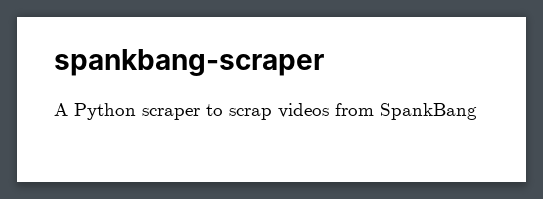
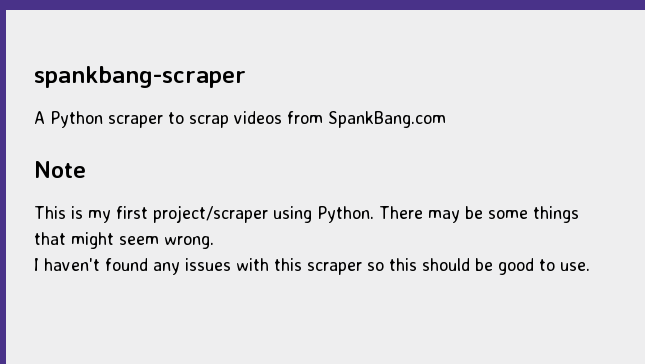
[380,103,477,120] SpankBang -> [328,111,446,128] [34,161,86,178] [34,205,579,223] [34,232,214,249] [34,258,590,275] SpankBang.com // Note // This is my first project/scraper using Python. There may be some things that might seem wrong. // I haven't found any issues with this scraper so this should be good to use.

